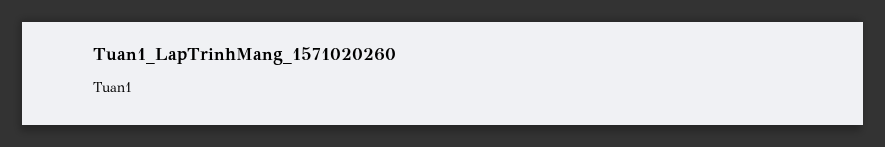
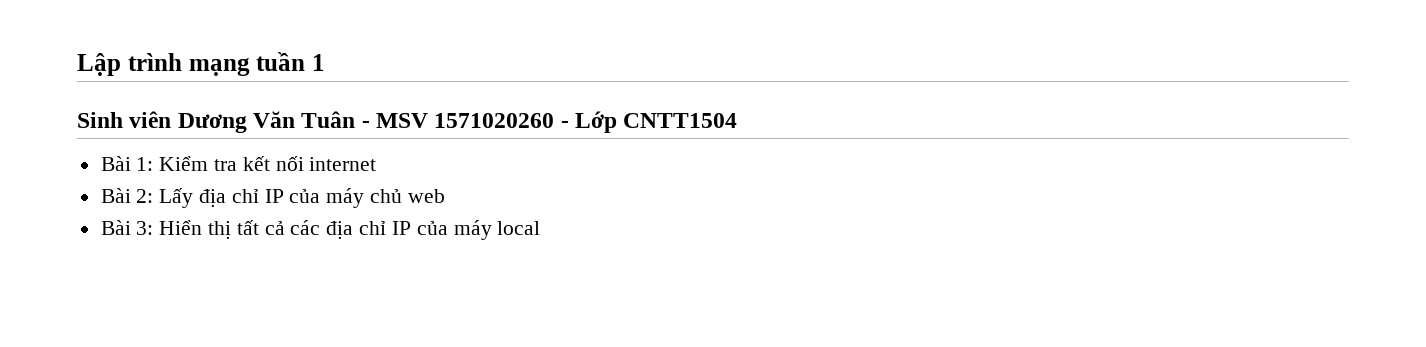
[93,47,396,65] [93,82,132,92] Tuan1_LapTrinhMang_1571020260 // Tuan1 -> [77,52,325,76] [77,111,738,133] [100,156,377,171] [100,188,445,208] [100,220,541,240] Lập trình mạng tuần 1 // Sinh viên Dương Văn Tuân - MSV 1571020260 - Lớp CNTT1504 // Bài 1: Kiểm tra kết nối internet // Bài 2: Lấy địa chỉ IP của máy chủ web // Bài 3: Hiển thị tất cả các địa chỉ IP của máy local

